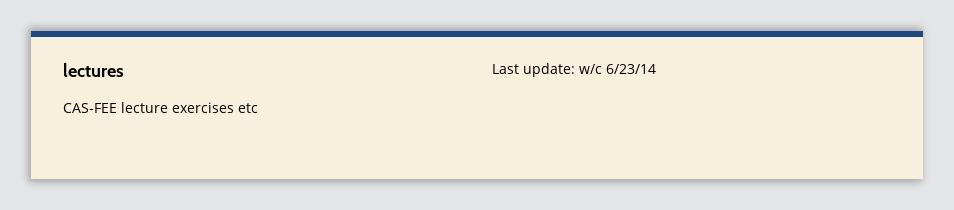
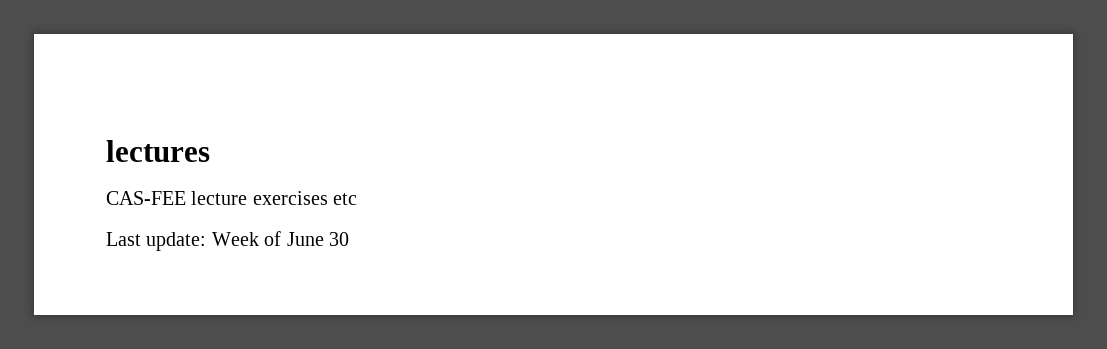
[579,64,656,74] w/c 6/23/14 -> [211,231,349,246] Week of June 30

